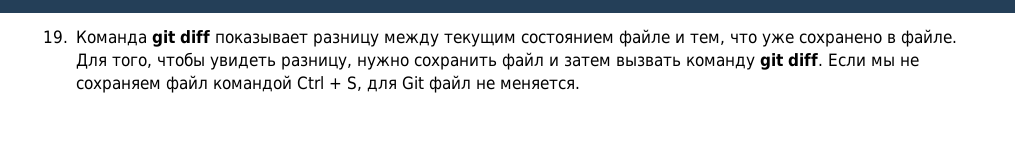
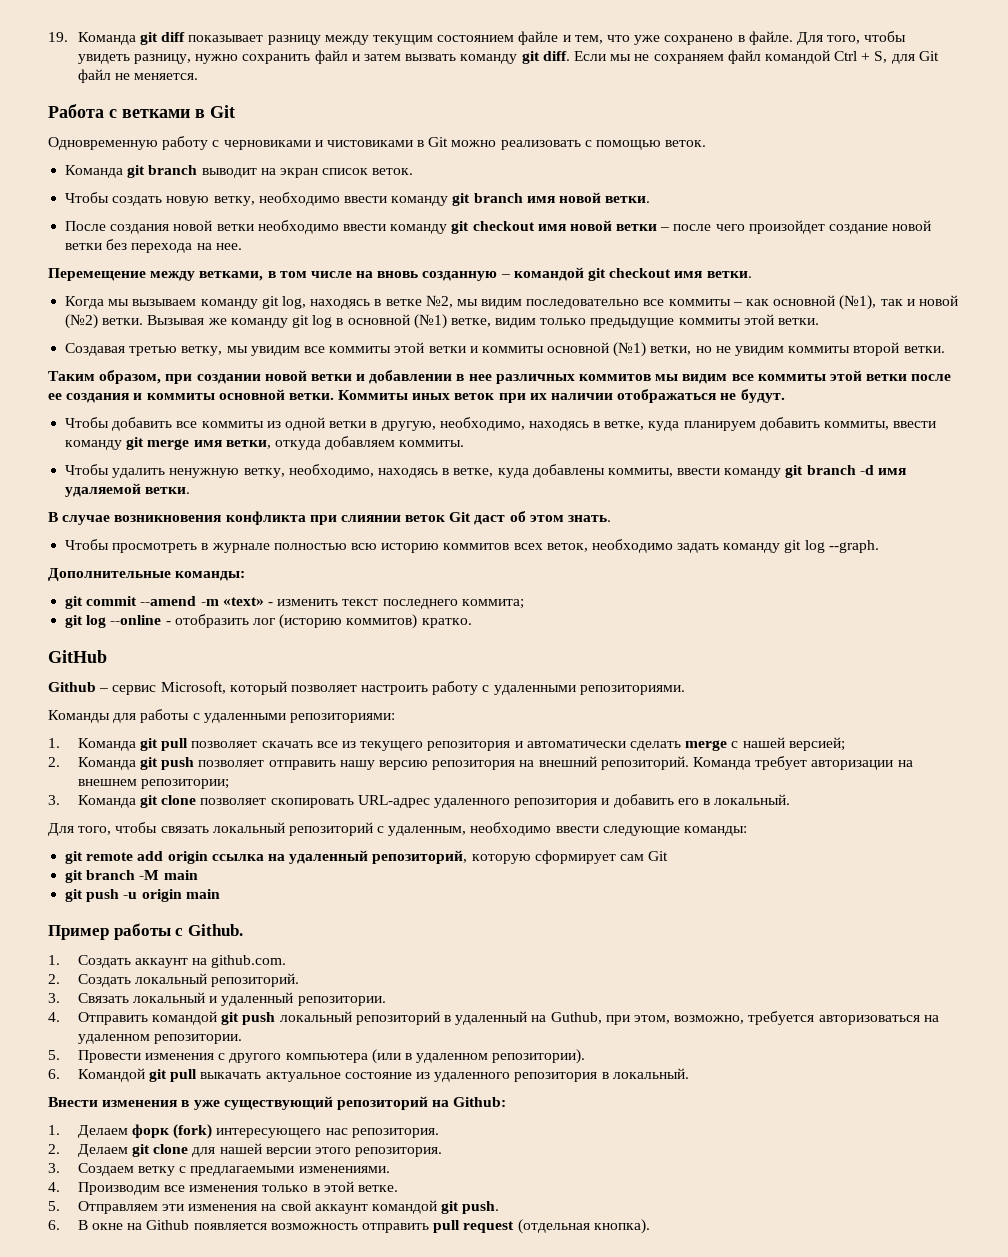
(581, 84) none -> [48,104,235,118] [48,136,707,150] [65,165,414,178] [65,192,651,206] [65,220,932,234] [65,239,242,253] [48,267,752,281] [65,295,958,310] [65,314,820,329] [65,342,945,357] [48,370,952,384] [48,389,785,403] [65,417,937,431] [65,436,465,450] [65,464,907,478] [65,483,191,497] [48,511,612,525] [65,539,879,553] [48,568,246,581] [65,596,524,609] [65,614,472,629] [48,650,107,663] [48,681,685,695] [48,709,395,723] [48,737,845,751] [48,756,913,770] [77,779,230,789] [48,794,791,808] [48,822,748,836] [65,850,669,864] [65,870,198,883] [65,889,220,902] [48,923,243,940] [48,955,287,968] [48,973,300,987] [48,992,386,1006] [48,1011,939,1025] [77,1034,243,1044] [48,1049,586,1064] [48,1068,689,1082] [48,1096,507,1110] [48,1124,439,1139] [48,1143,443,1157] [48,1163,390,1176] [48,1181,399,1195] [48,1200,500,1214] [48,1219,650,1234] // Работа с ветками в Git // Одновременную работу с черновиками и чистовиками в Git можно реализовать с помощью веток. // Команда git branch выводит на экран список веток. // Чтобы создать новую ветку, необходимо ввести команду git branch имя новой ветки. // После создания новой ветки необходимо ввести команду git checkout имя новой ветки – после чего произойдет создание новой ветки без перехода на нее. // Перемещение между ветками, в том числе на вновь созданную – командой git checkout имя ветки. // Когда мы вызываем команду git log, находясь в ветке №2, мы видим последовательно все коммиты – как основной (№1), так и новой (№2) ветки. Вызывая же команду git log в основной (№1) ветке, видим только предыдущие коммиты этой ветки. // Создавая третью ветку, мы увидим все коммиты этой ветки и коммиты основной (№1) ветки, но не увидим коммиты второй ветки. // Таким образом, при создании новой ветки и добавлении в нее различных коммитов мы видим все коммиты этой ветки после ее создания и коммиты основной ветки. Коммиты иных веток при их наличии отображаться не будут. // Чтобы добавить все коммиты из одной ветки в другую, необходимо, находясь в ветке, куда планируем добавить коммиты, ввести команду git merge имя ветки, откуда добавляем коммиты. // Чтобы удалить ненужную ветку, необходимо, находясь в ветке, куда добавлены коммиты, ввести команду git branch -d имя удаляемой ветки. // В случае возникновения конфликта при слиянии веток Git даст об этом знать. // Чтобы просмотреть в журнале полностью всю историю коммитов всех веток, необходимо задать команду git log --graph. // Дополнительные команды: // git commit --amend -m «text» - изменить текст последнего коммита; // git log --online - отобразить лог (историю коммитов) кратко. // GitHub // Github – сервис Microsoft, который позволяет настроить работу с удаленными репозиториями. // Команды для работы с удаленными репозиториями: // 1. Команда git pull позволяет скачать все из текущего репозитория и автоматически сделать merge с нашей версией; // 2. Команда git push позволяет отправить нашу версию репозитория на внешний репозиторий. Команда требует авторизации на внешнем репозитории; // 3. Команда git clone позволяет скопировать URL-адрес удаленного репозитория и добавить его в локальный. // Для того, чтобы связать локальный репозиторий с удаленным, необходимо ввести следующие команды: // git remote add origin ссылка на удаленный репозиторий, которую сформирует сам Git // git branch -M main // git push -u origin main // Пример работы с Github. // 1. Создать аккаунт на github.com. // 2. Создать локальный репозиторий. // 3. Связать локальный и удаленный репозитории. // 4. Отправить командой git push локальный репозиторий в удаленный на Guthub, при этом, возможно, требуется авторизоваться на удаленном репозитории. // 5. Провести изменения с другого компьютера (или в удаленном репозитории). // 6. Командой git pull выкачать актуальное состояние из удаленного репозитория в локальный. // Внести изменения в уже существующий репозиторий на Github: // 1. Делаем форк (fork) интересующего нас репозитория. // 2. Делаем git clone для нашей версии этого репозитория. // 3. Создаем ветку с предлагаемыми изменениями. // 4. Производим все изменения только в этой ветке. // 5. Отправляем эти изменения на свой аккаунт командой git push. // 6. В окне на Github появляется возможность отправить pull request (отдельная кнопка).

